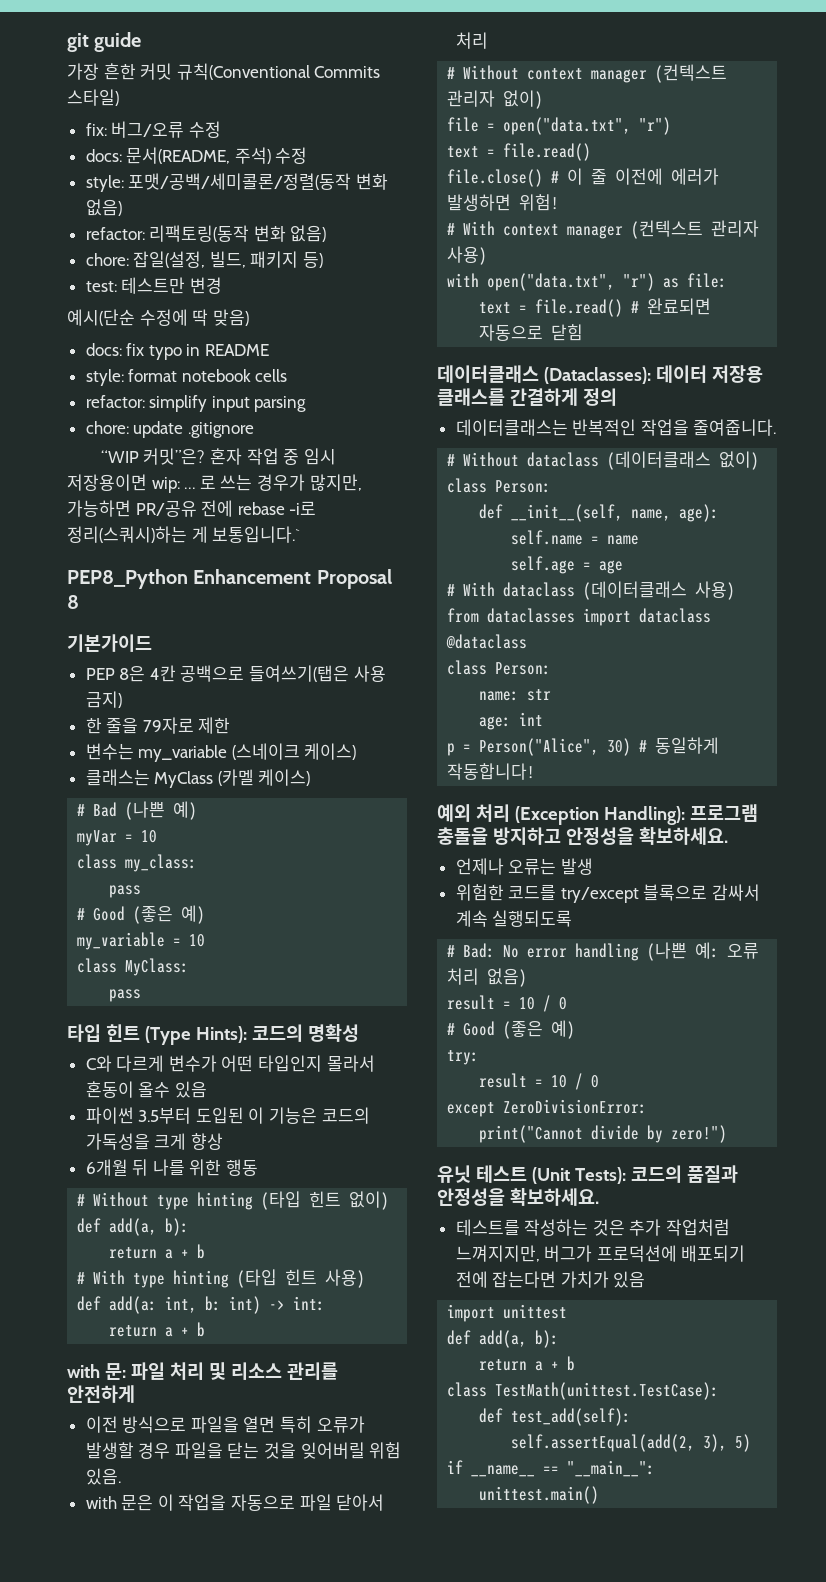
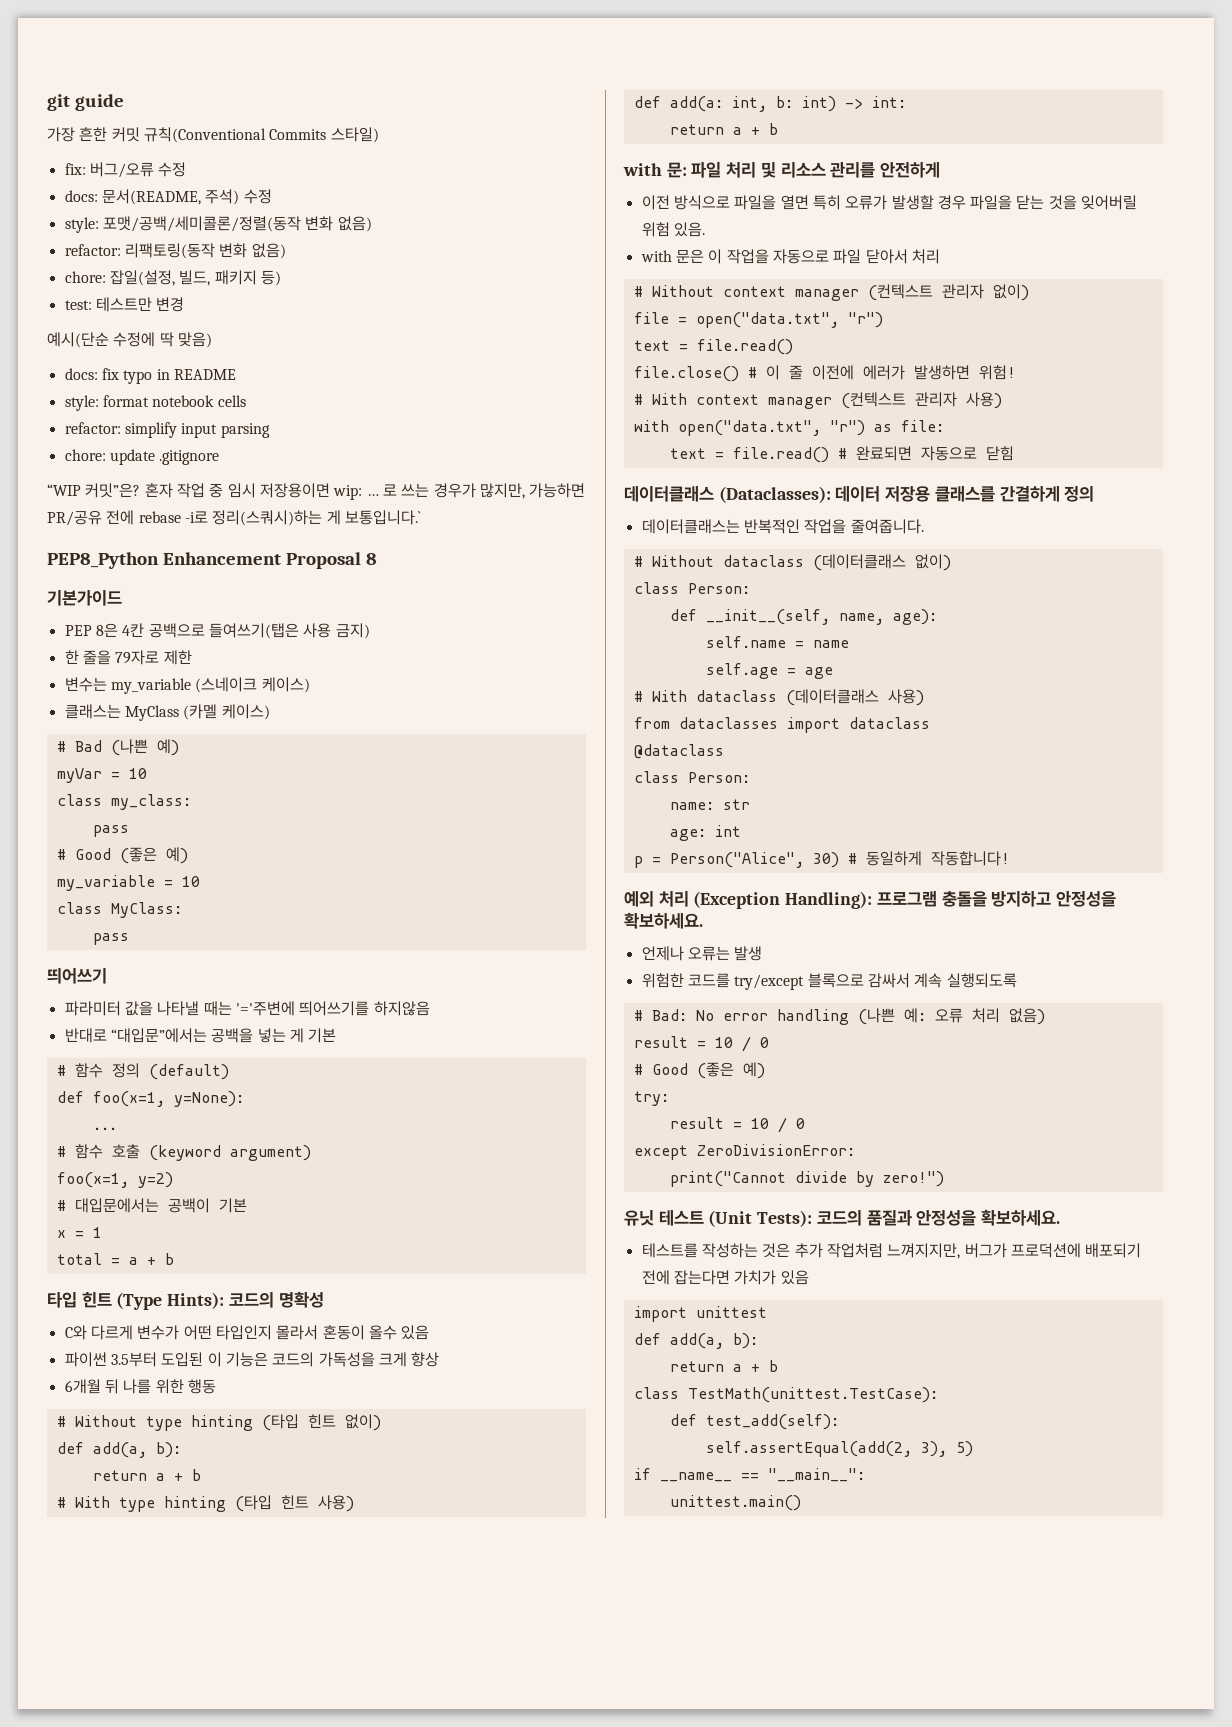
(142, 995) none -> [47,968,107,984] [64,1001,430,1016] [64,1028,337,1043] [56,1063,229,1080] [56,1091,244,1107] [92,1127,117,1130] [56,1144,311,1161] [56,1172,173,1188] [56,1198,247,1213] [56,1227,102,1238] [56,1253,174,1265] // 띄어쓰기 // 파라미터 값을 나타낼 때는 '='주변에 띄어쓰기를 하지않음 // 반대로 “대입문”에서는 공백을 넣는 게 기본 // # 함수 정의 (default) // def foo(x=1, y=None): // ... // # 함수 호출 (keyword argument) // foo(x=1, y=2) // # 대입문에서는 공백이 기본 // x = 1 // total = a + b

